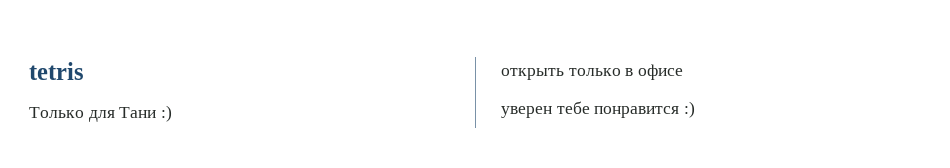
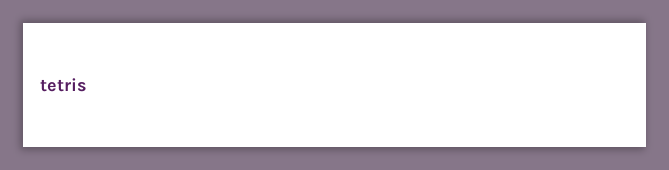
[29,105,173,122] [501,64,684,80] [501,101,696,118] // Только для Тани :) // открыть только в офисе // уверен тебе понравится :) -> (87, 85) none

